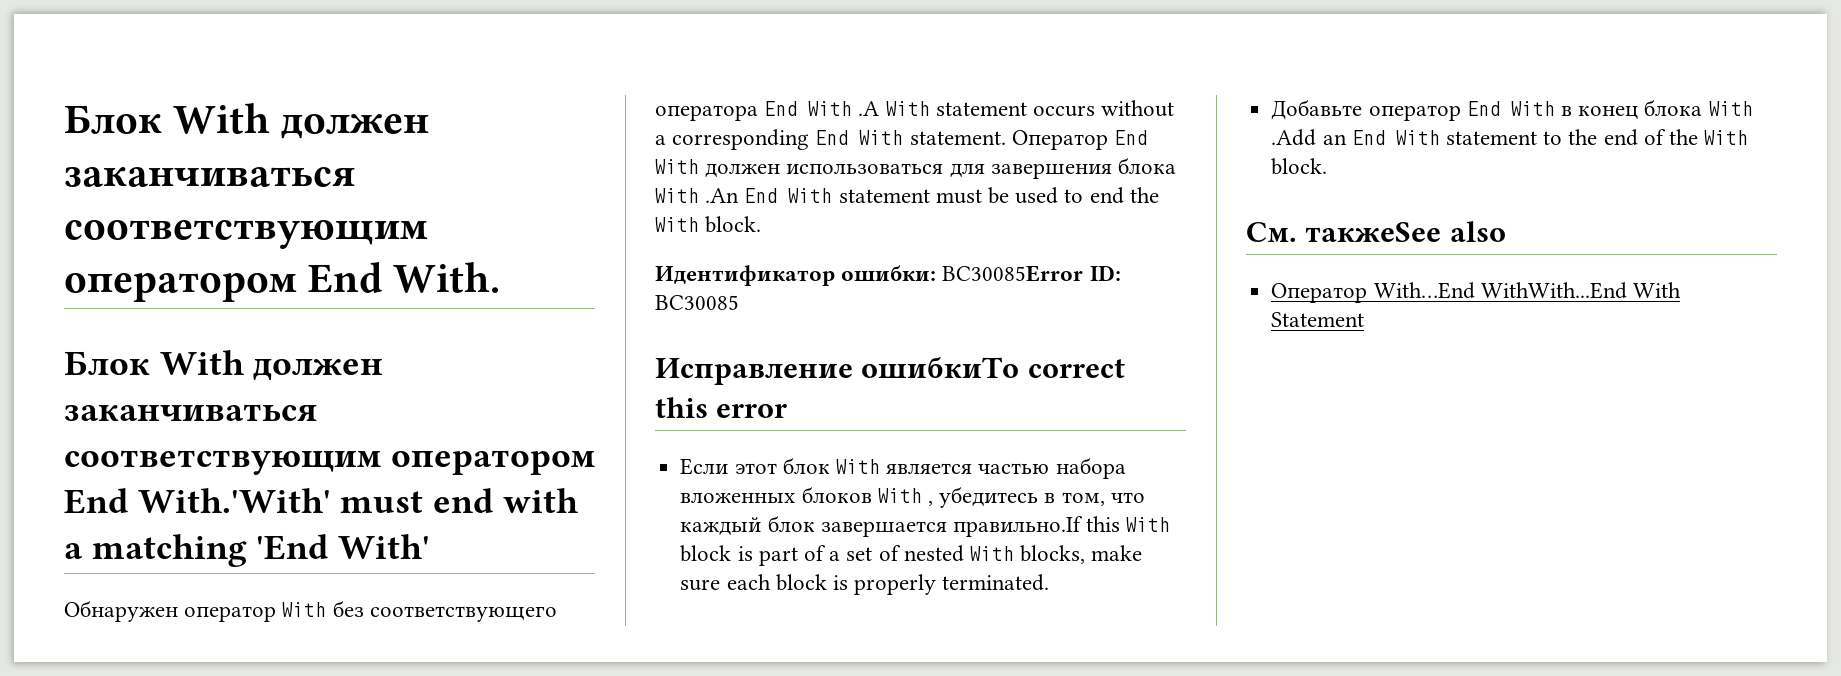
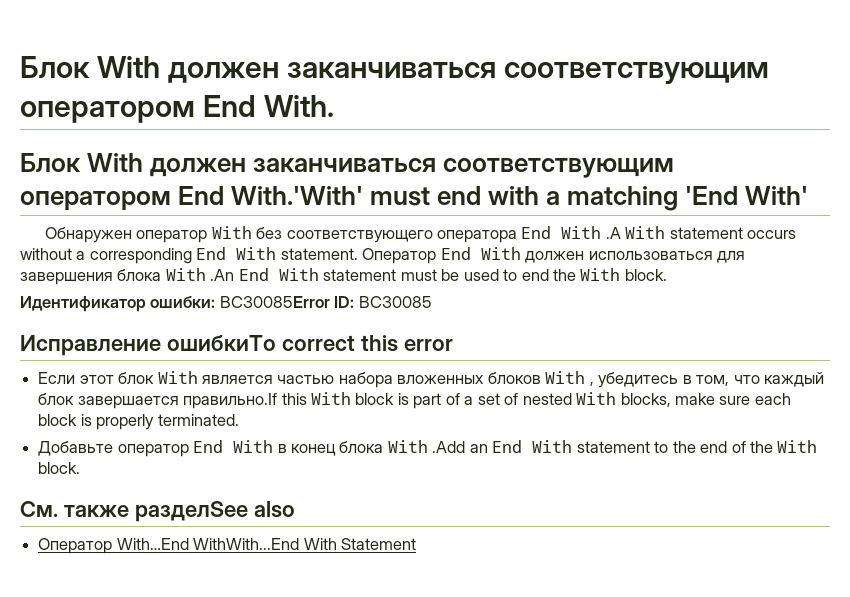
[1305,222,1442,242] такжеSee -> [63,501,248,522] также разделSee

